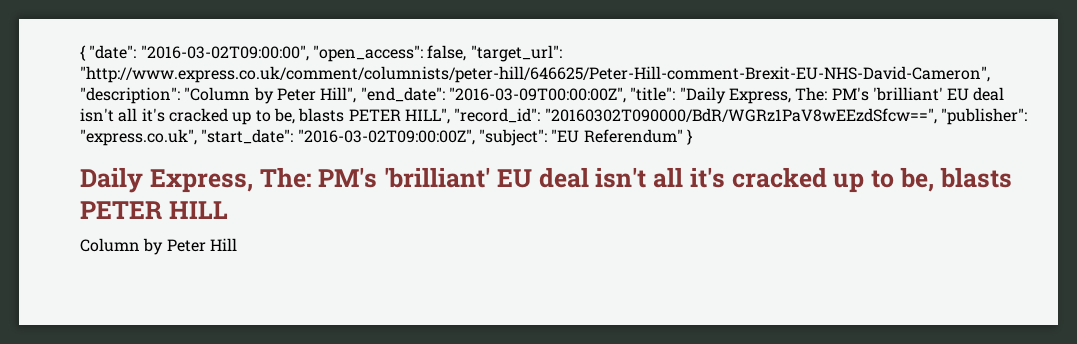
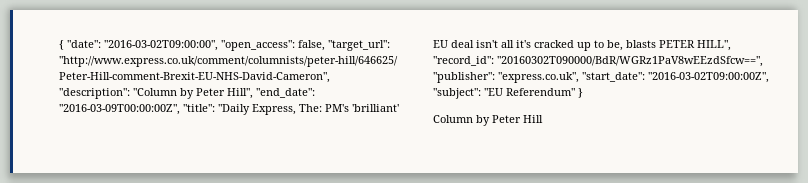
[80,167,1012,193] [80,201,228,219] // Daily Express, The: PM's 'brilliant' EU deal isn't all it's cracked up to be, blasts PETER HILL -> (583, 93) none

